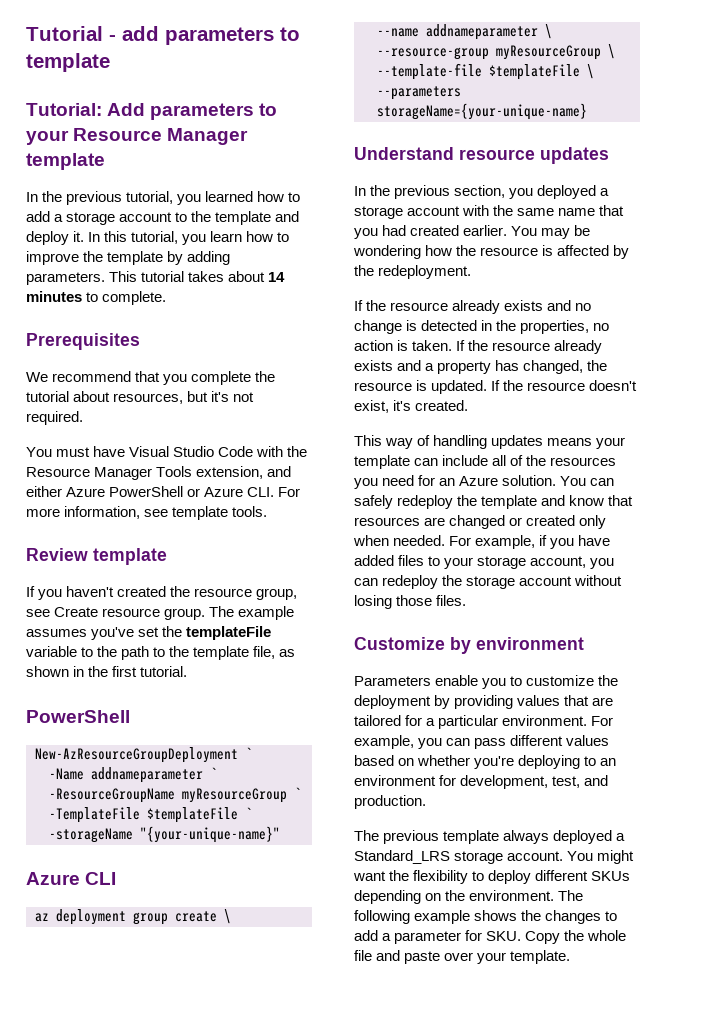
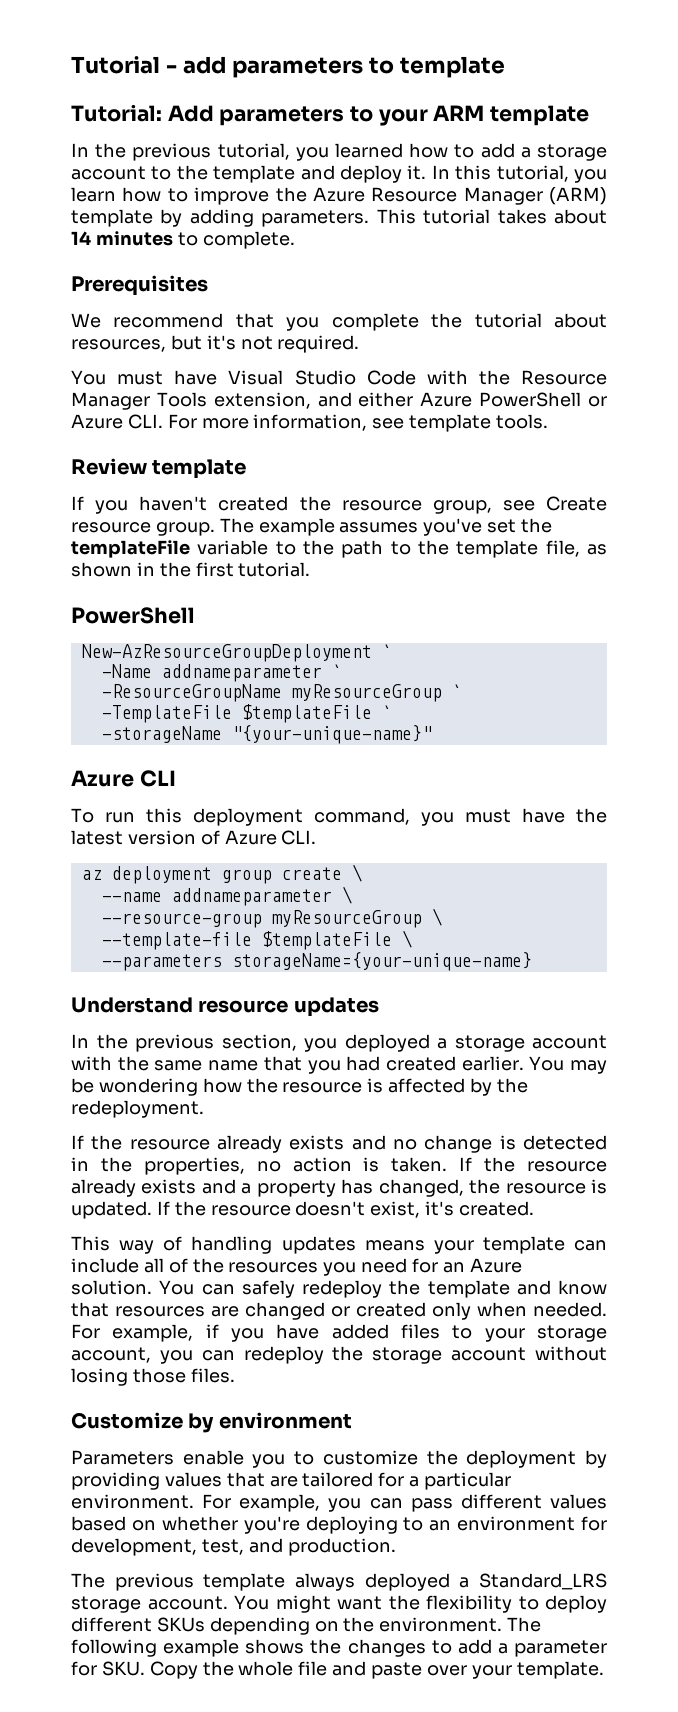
[73,128,249,145] Resource Manager -> [433,105,485,121] ARM
(104, 256) none -> [312,187,607,205] Azure Resource Manager (ARM)
(117, 878) none -> [71,808,607,826] [71,830,317,845] // To run this deployment command, you must have the latest version of Azure CLI.

